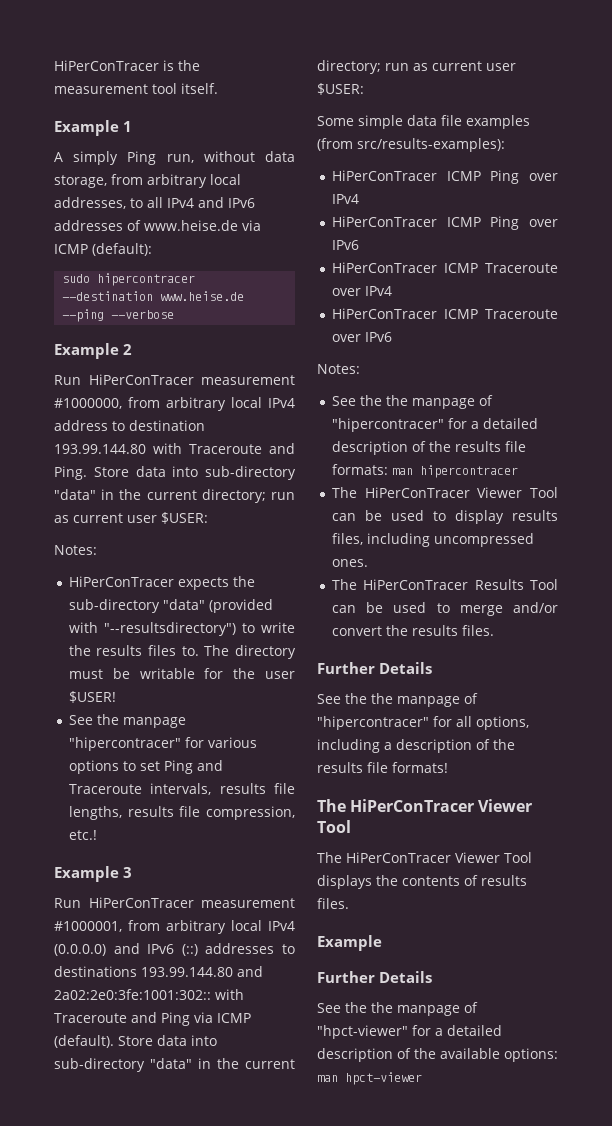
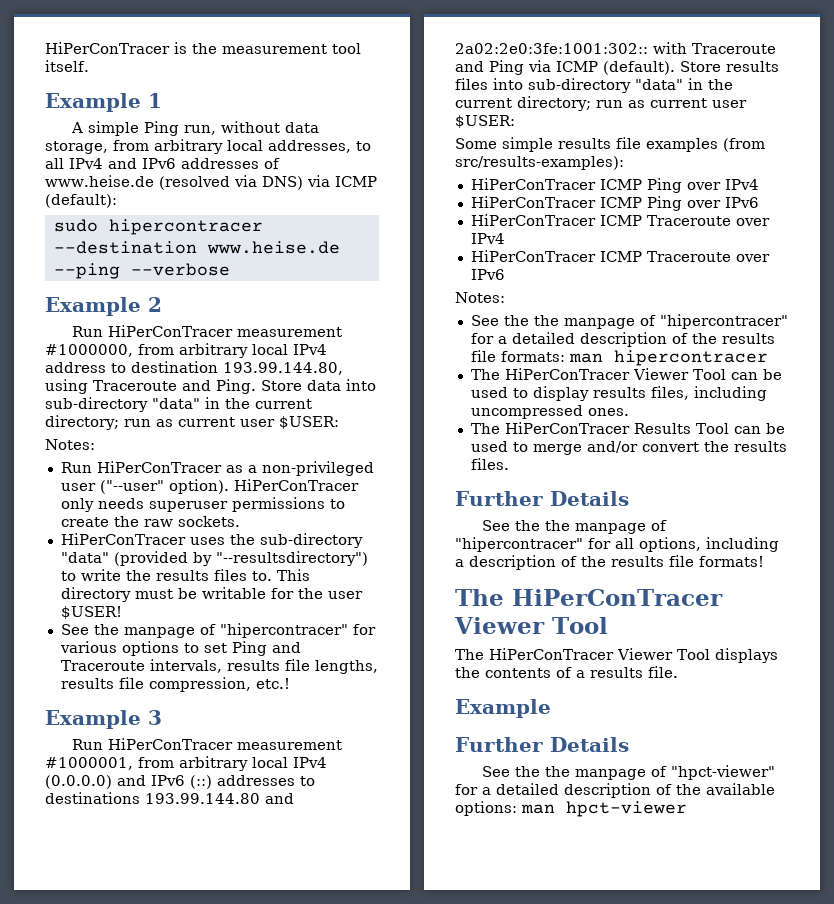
[73,151,119,165] simply -> [87,121,139,136] simple
(238, 225) none -> [158,175,303,190] (resolved via DNS)
[54,443,182,454] 193.99.144.80 with -> [223,362,343,375] [45,379,88,394] 193.99.144.80, using
[68,576,229,590] HiPerConTracer expects -> [60,461,374,476] [60,479,359,494] [60,497,345,512] [60,516,240,527] [60,533,225,545] Run HiPerConTracer as a non-privileged user ("--user" option). HiPerConTracer only needs superuser permissions to create the raw sockets. // HiPerConTracer uses
[68,622,98,633] with -> [192,552,212,566] by
[204,645,230,656] The -> [276,569,310,581] This
(186, 722) none -> [199,624,216,635] of
[157,1035,187,1046] data -> [726,61,779,72] [455,78,488,90] results files
[407,115,437,126] data -> [558,138,611,149] results
[481,875,527,886] [317,898,349,909] results files. -> [576,666,678,678] a results file.

